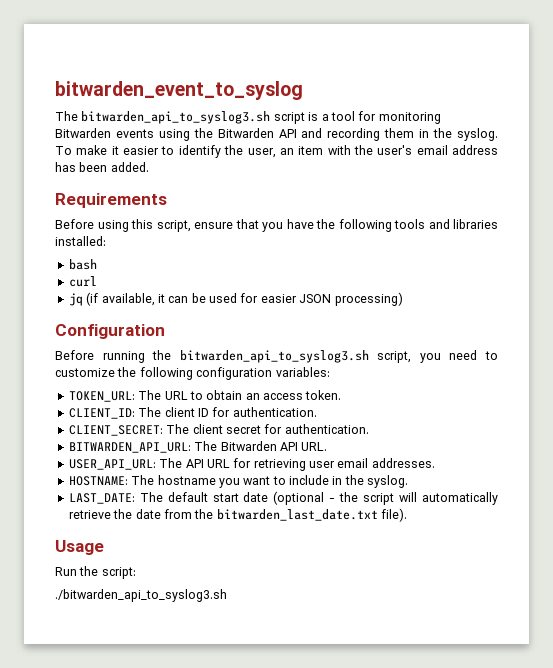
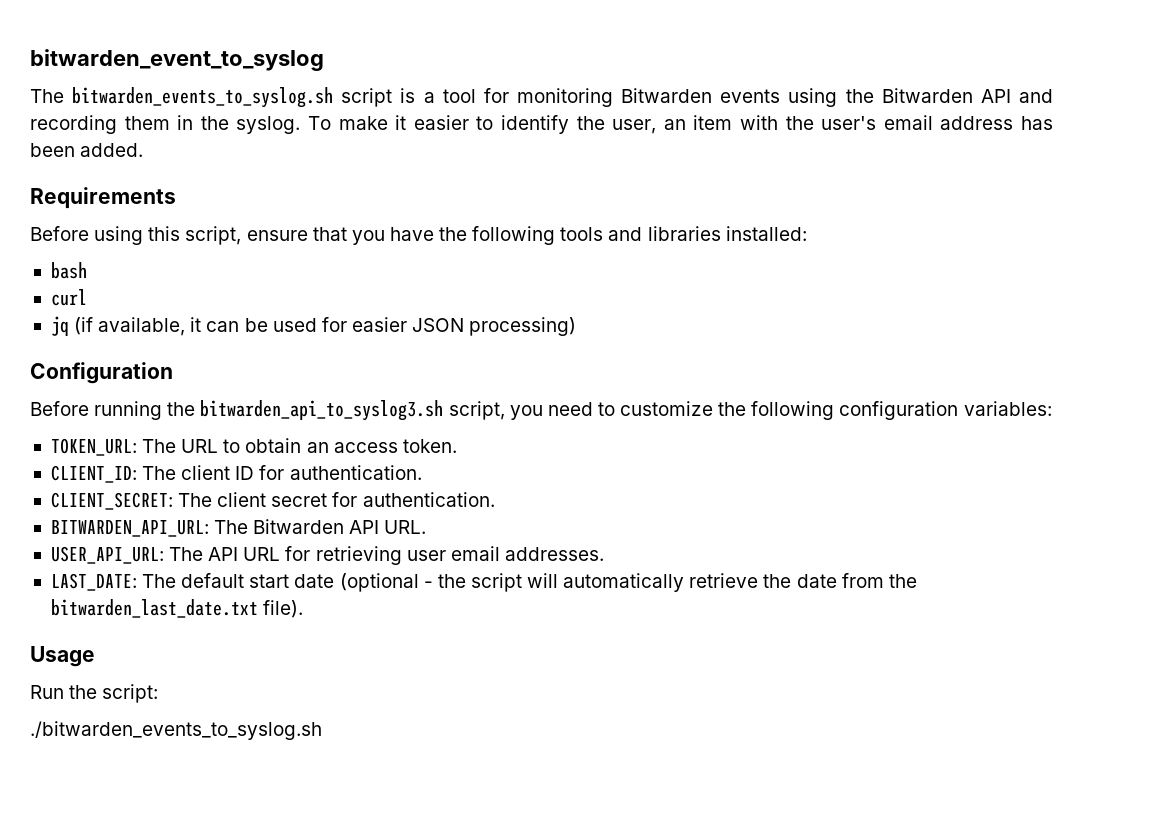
[81,111,271,124] bitwarden_api_to_syslog3.sh -> [72,87,334,108] bitwarden_events_to_syslog.sh
[68,475,409,488] // HOSTNAME: The hostname you want to include in the syslog. -> (604, 554) none
[55,589,227,602] ./bitwarden_api_to_syslog3.sh -> [30,721,322,740] ./bitwarden_events_to_syslog.sh

